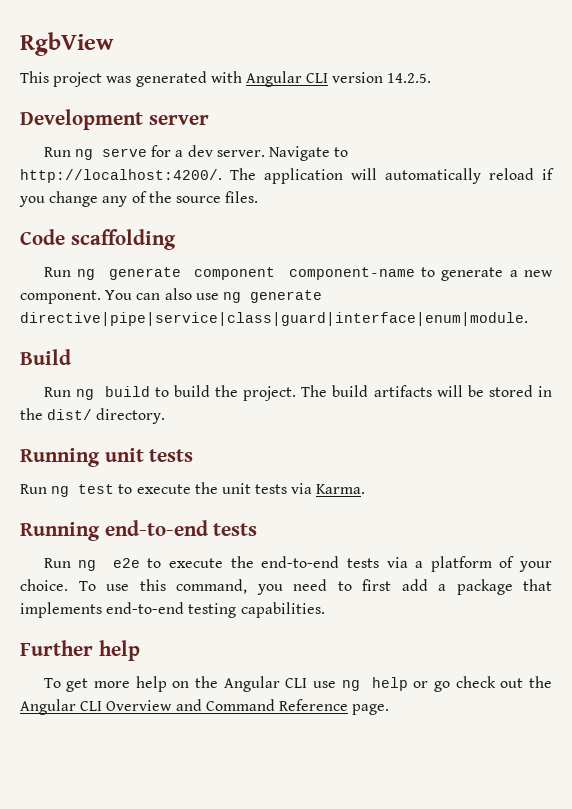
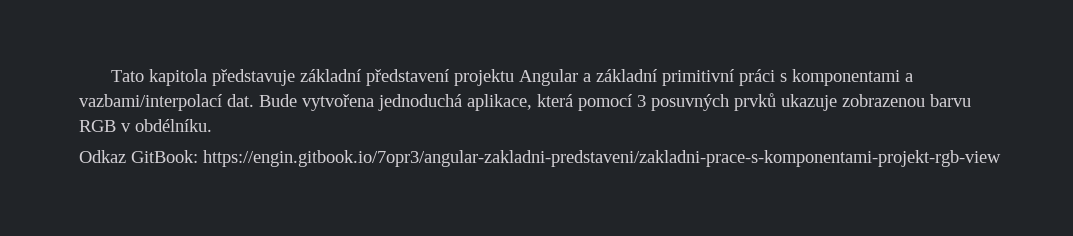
[20,32,114,56] [20,71,432,87] [20,109,209,130] [43,145,349,161] [20,168,554,184] [19,191,259,207] [20,229,176,250] [43,267,553,281] [20,288,322,304] [20,312,528,326] [20,349,71,365] [43,385,552,401] [20,408,166,424] [20,448,194,467] [20,482,366,497] [20,520,258,541] [43,556,552,572] [20,579,552,595] [20,602,325,618] [20,640,140,661] [43,676,552,692] [20,699,390,715] RgbView // This project was generated with Angular CLI version 14.2.5. // Development server // Run ng serve for a dev server. Navigate to http://localhost:4200/. The application will automatically reload if you change any of the source files. // Code scaffolding // Run ng generate component component-name to generate a new component. You can also use ng generate directive|pipe|service|class|guard|interface|enum|module. // Build // Run ng build to build the project. The build artifacts will be stored in the dist/ directory. // Running unit tests // Run ng test to execute the unit tests via Karma. // Running end-to-end tests // Run ng e2e to execute the end-to-end tests via a platform of your choice. To use this command, you need to first add a package that implements end-to-end testing capabilities. // Further help // To get more help on the Angular CLI use ng help or go check out the Angular CLI Overview and Command Reference page. -> [110,69,913,86] [79,93,971,111] [79,119,212,132] [79,150,1001,167] Tato kapitola představuje základní představení projektu Angular a základní primitivní práci s komponentami a vazbami/interpolací dat. Bude vytvořena jednoduchá aplikace, která pomocí 3 posuvných prvků ukazuje zobrazenou barvu RGB v obdélníku. // Odkaz GitBook: https://engin.gitbook.io/7opr3/angular-zakladni-predstaveni/zakladni-prace-s-komponentami-projekt-rgb-view

